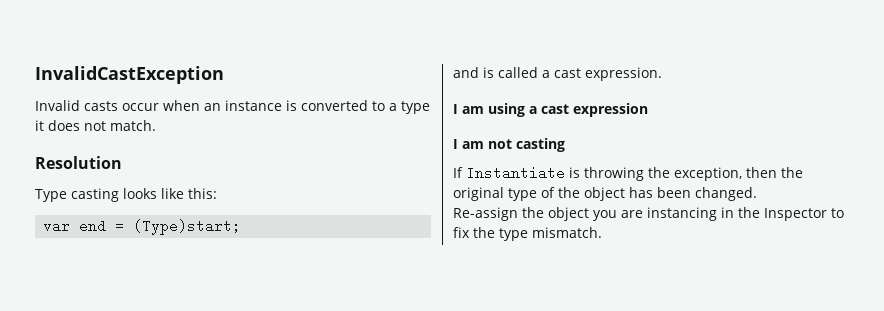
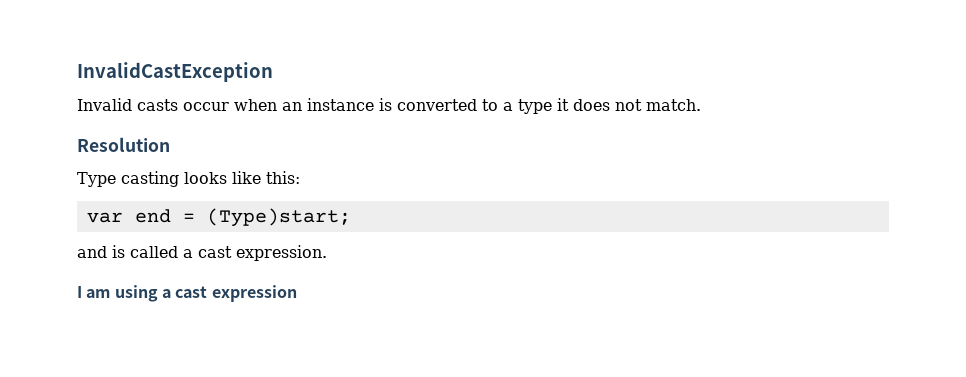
[453,138,565,152] [453,166,803,181] [453,187,757,201] [453,207,844,221] [453,227,602,241] // I am not casting // If Instantiate is throwing the exception, then the original type of the object has been changed. // Re-assign the object you are instancing in the Inspector to fix the type mismatch. -> (297, 293) none

